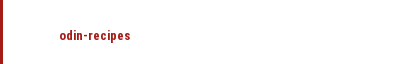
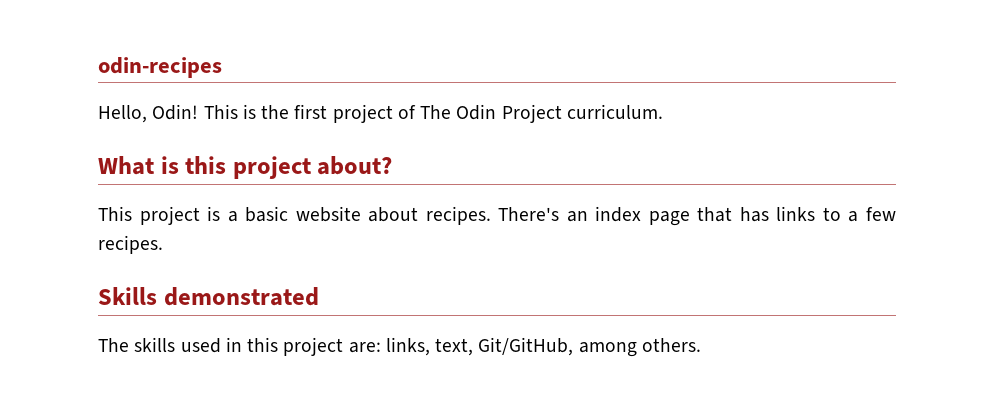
(130, 36) none -> [98,104,663,123] [98,156,393,179] [98,206,896,226] [98,235,163,254] [98,287,319,306] [98,337,701,357] // Hello, Odin! This is the first project of The Odin Project curriculum. // What is this project about? // This project is a basic website about recipes. There's an index page that has links to a few recipes. // Skills demonstrated // The skills used in this project are: links, text, Git/GitHub, among others.

